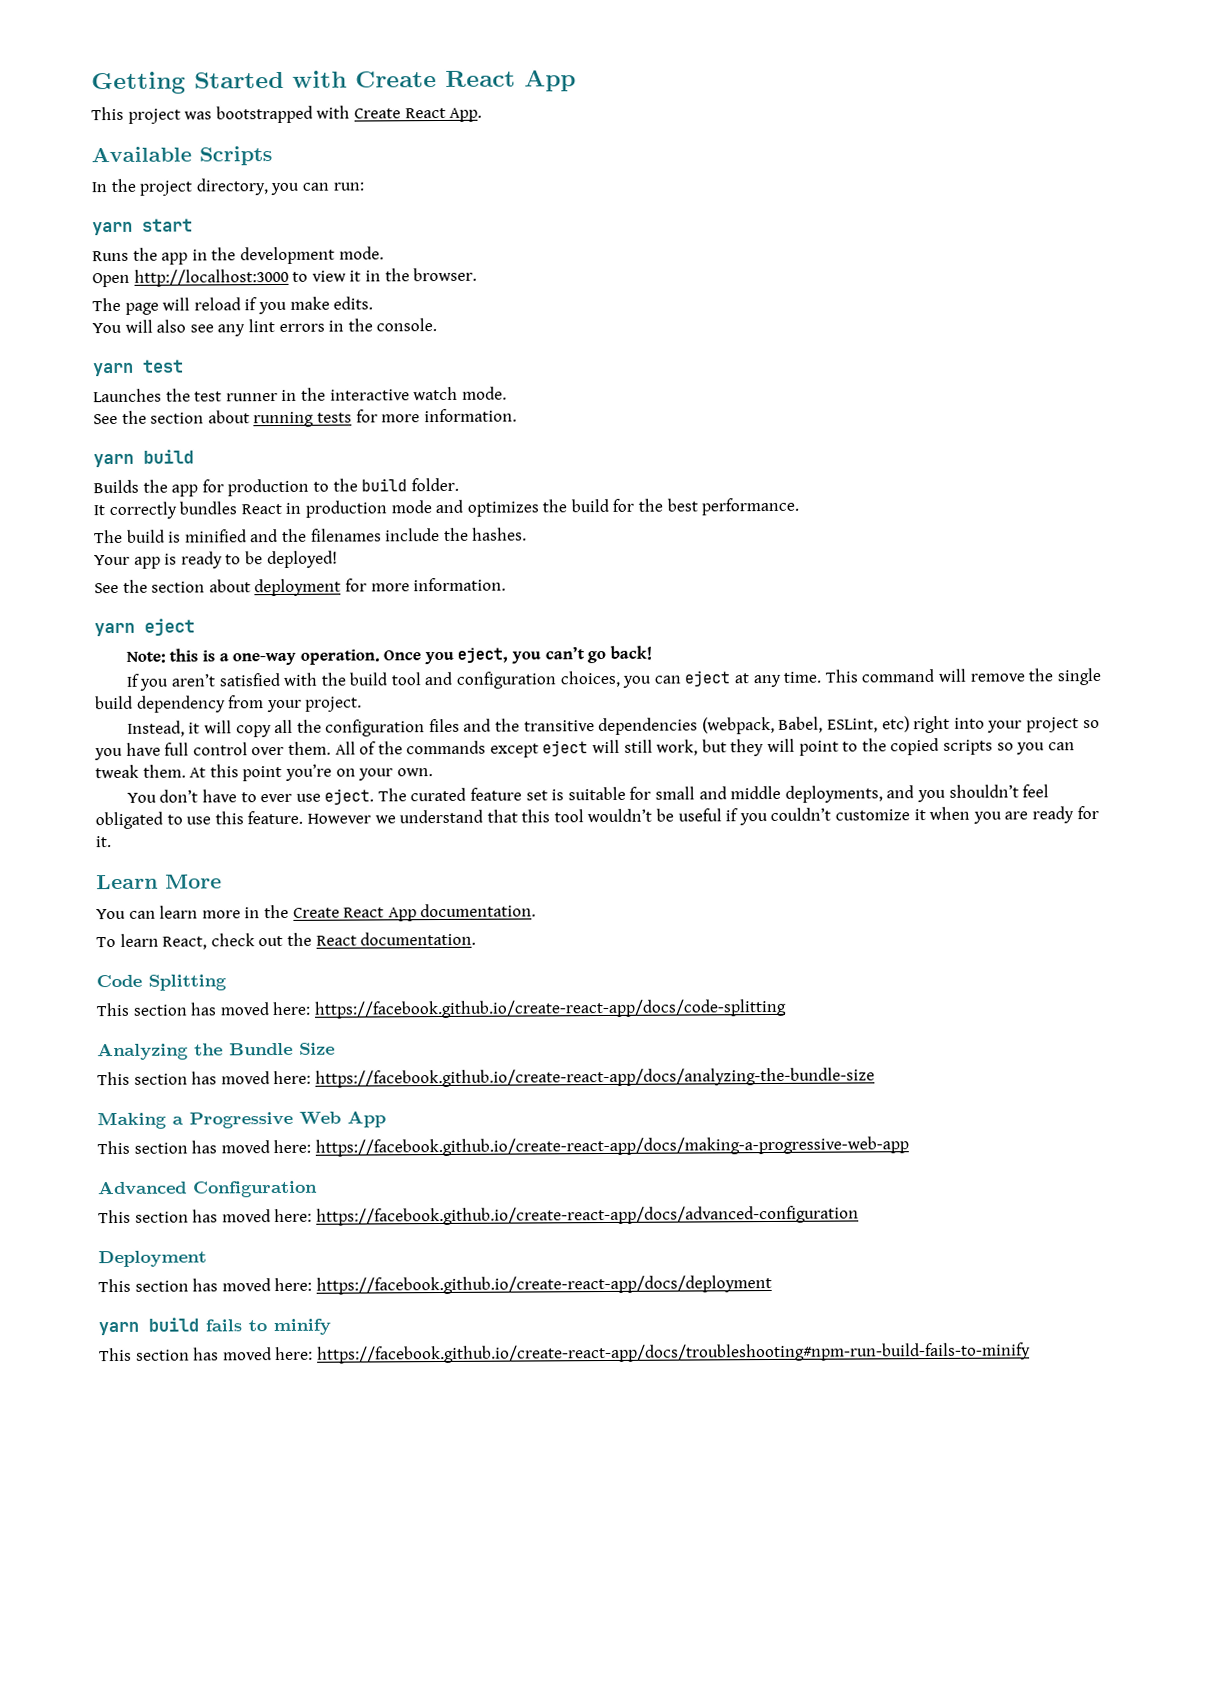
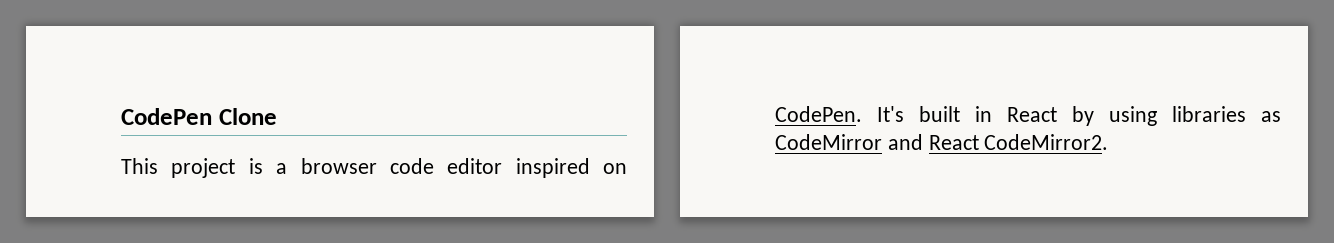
[91,69,576,95] [91,105,483,124] [91,146,273,166] [91,178,364,196] [92,218,193,236] [92,246,384,265] [92,267,478,288] [92,296,374,315] [92,318,438,337] [93,359,184,377] [93,386,507,403] [93,408,517,428] [93,449,194,468] [93,477,459,497] [93,497,800,520] [94,527,528,544] [94,550,338,569] [94,577,507,597] [94,618,195,637] [125,645,652,666] [125,667,1101,691] [95,695,363,713] [126,715,1100,738] [94,737,1075,761] [95,763,433,782] [126,784,1050,805] [95,805,1099,830] [95,836,111,848] [96,874,222,890] [96,903,537,922] [96,931,477,950] [96,974,227,991] [96,998,787,1019] [97,1042,335,1061] [97,1067,875,1088] [97,1110,386,1130] [97,1136,909,1157] [98,1180,318,1198] [98,1205,859,1226] [98,1250,207,1268] [98,1274,772,1295] [98,1317,331,1336] [99,1342,1031,1364] Getting Started with Create React App // This project was bootstrapped with Create React App. // Available Scripts // In the project directory, you can run: // yarn start // Runs the app in the development mode. // Open http://localhost:3000 to view it in the browser. // The page will reload if you make edits. // You will also see any lint errors in the console. // yarn test // Launches the test runner in the interactive watch mode. // See the section about running tests for more information. // yarn build // Builds the app for production to the build folder. // It correctly bundles React in production mode and optimizes the build for the best performance. // The build is minified and the filenames include the hashes. // Your app is ready to be deployed! // See the section about deployment for more information. // yarn eject // Note: this is a one-way operation. Once you eject, you can’t go back! // If you aren’t satisfied with the build tool and configuration choices, you can eject at any time. This command will remove the single build dependency from your project. // Instead, it will copy all the configuration files and the transitive dependencies (webpack, Babel, ESLint, etc) right into your project so you have full control over them. All of the commands except eject will still work, but they will point to the copied scripts so you can tweak them. At this point you’re on your own. // You don’t have to ever use eject. The curated feature set is suitable for small and middle deployments, and you shouldn’t feel obligated to use this feature. However we understand that this tool wouldn’t be useful if you couldn’t customize it when you are ready for it. // Learn More // You can learn more in the Create React App documentation. // To learn React, check out the React documentation. // Code Splitting // This section has moved here: https://facebook.github.io/create-react-app/docs/code-splitting // Analyzing the Bundle Size // This section has moved here: https://facebook.github.io/create-react-app/docs/analyzing-the-bundle-size // Making a Progressive Web App // This section has moved here: https://facebook.github.io/create-react-app/docs/making-a-progressive-web-app // Advanced Configuration // This section has moved here: https://facebook.github.io/create-react-app/docs/advanced-configuration // Deployment // This section has moved here: https://facebook.github.io/create-react-app/docs/deployment // yarn build fails to minify // This section has moved here: https://facebook.github.io/create-react-app/docs/troubleshooting#npm-run-build-fails-to-minify -> [121,108,277,125] [121,158,627,178] [775,106,1281,126] [775,134,1109,150] CodePen Clone // This project is a browser code editor inspired on CodePen. It's built in React by using libraries as CodeMirror and React CodeMirror2.

